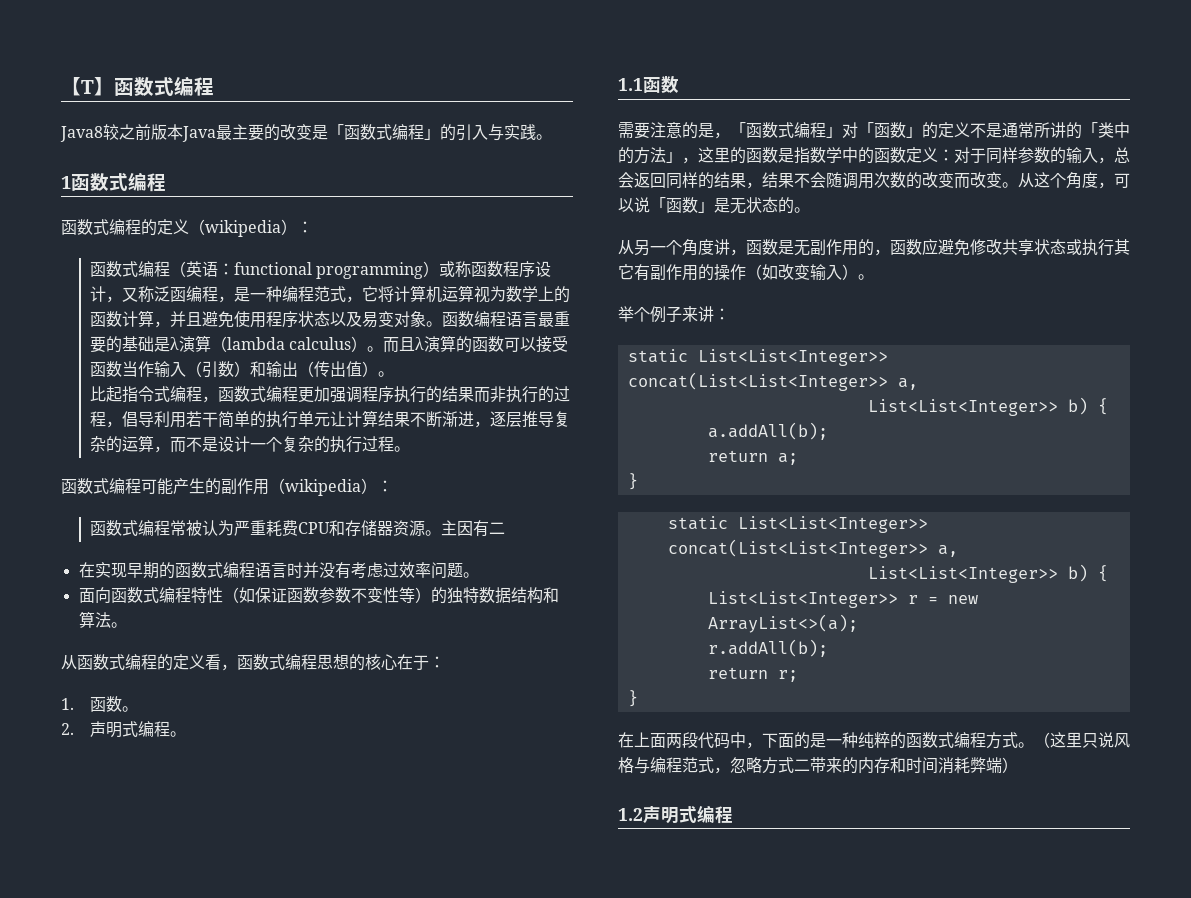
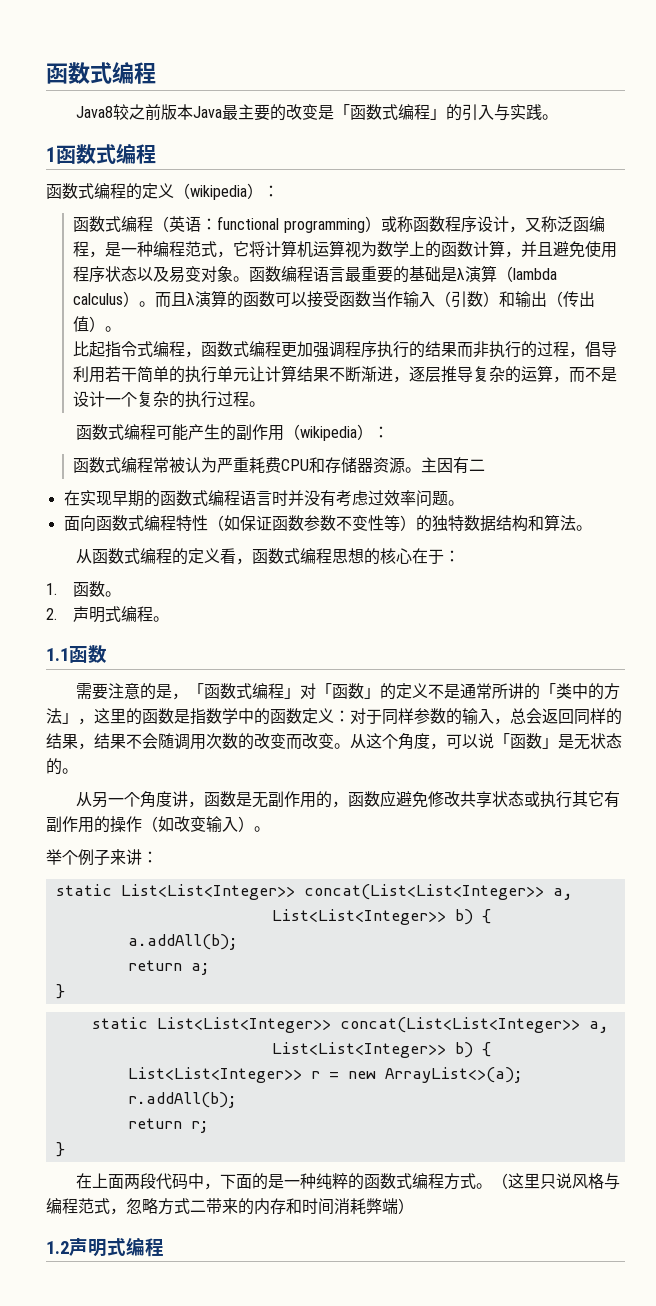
[61,77,114,96] 【T】 -> (46, 73) none

